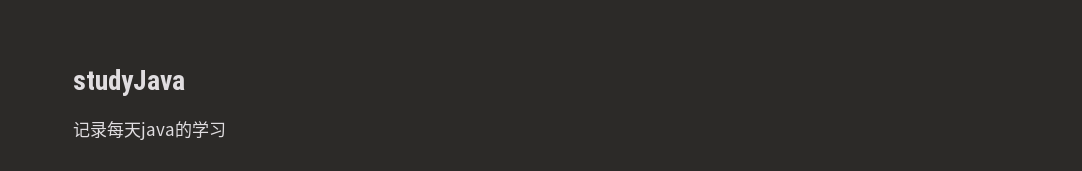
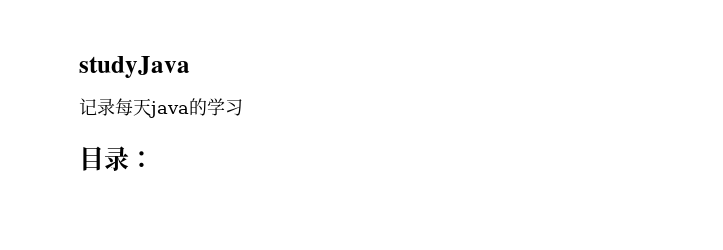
(226, 130) none -> [79,146,154,171] // 目录：

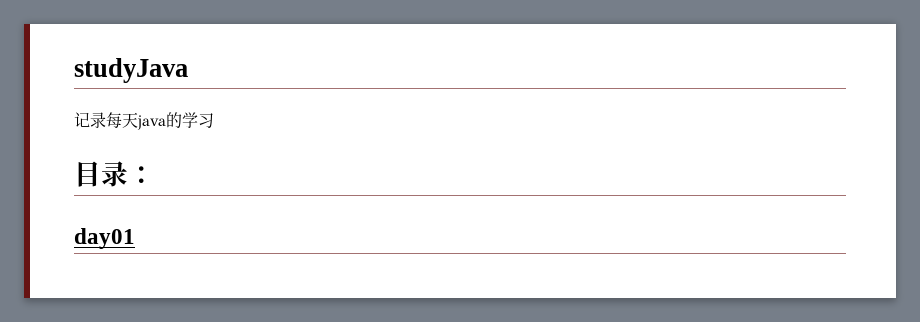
(154, 159) none -> [74,228,135,249] // day01

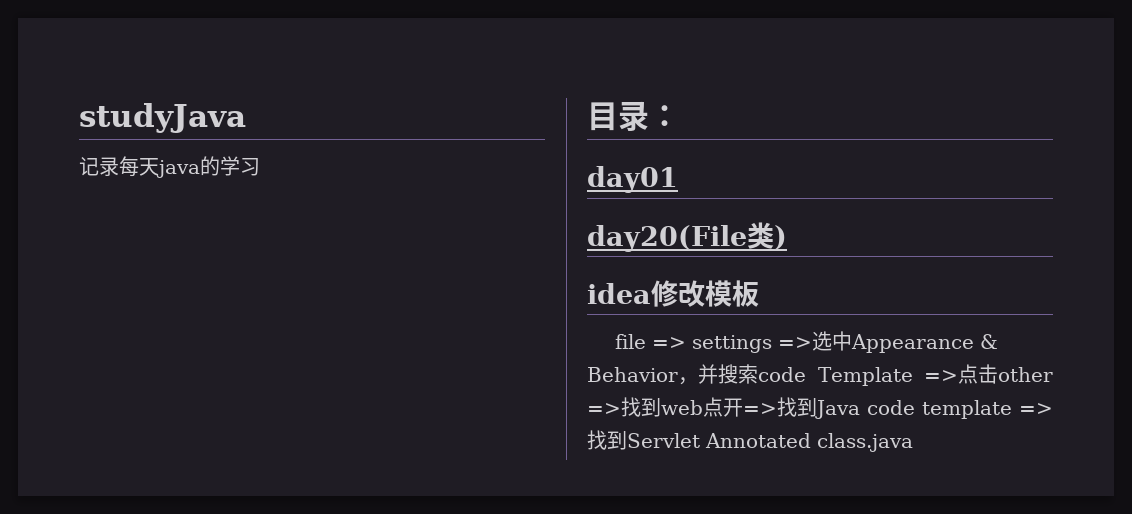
(135, 238) none -> [587,222,787,252] [587,280,759,307] [614,331,998,353] [587,364,1053,386] [587,397,1053,419] [587,430,913,452] // day20(File类) // idea修改模板 // file => settings =>选中Appearance & Behavior，并搜索code Template =>点击other =>找到web点开=>找到Java code template =>找到Servlet Annotated class.java

